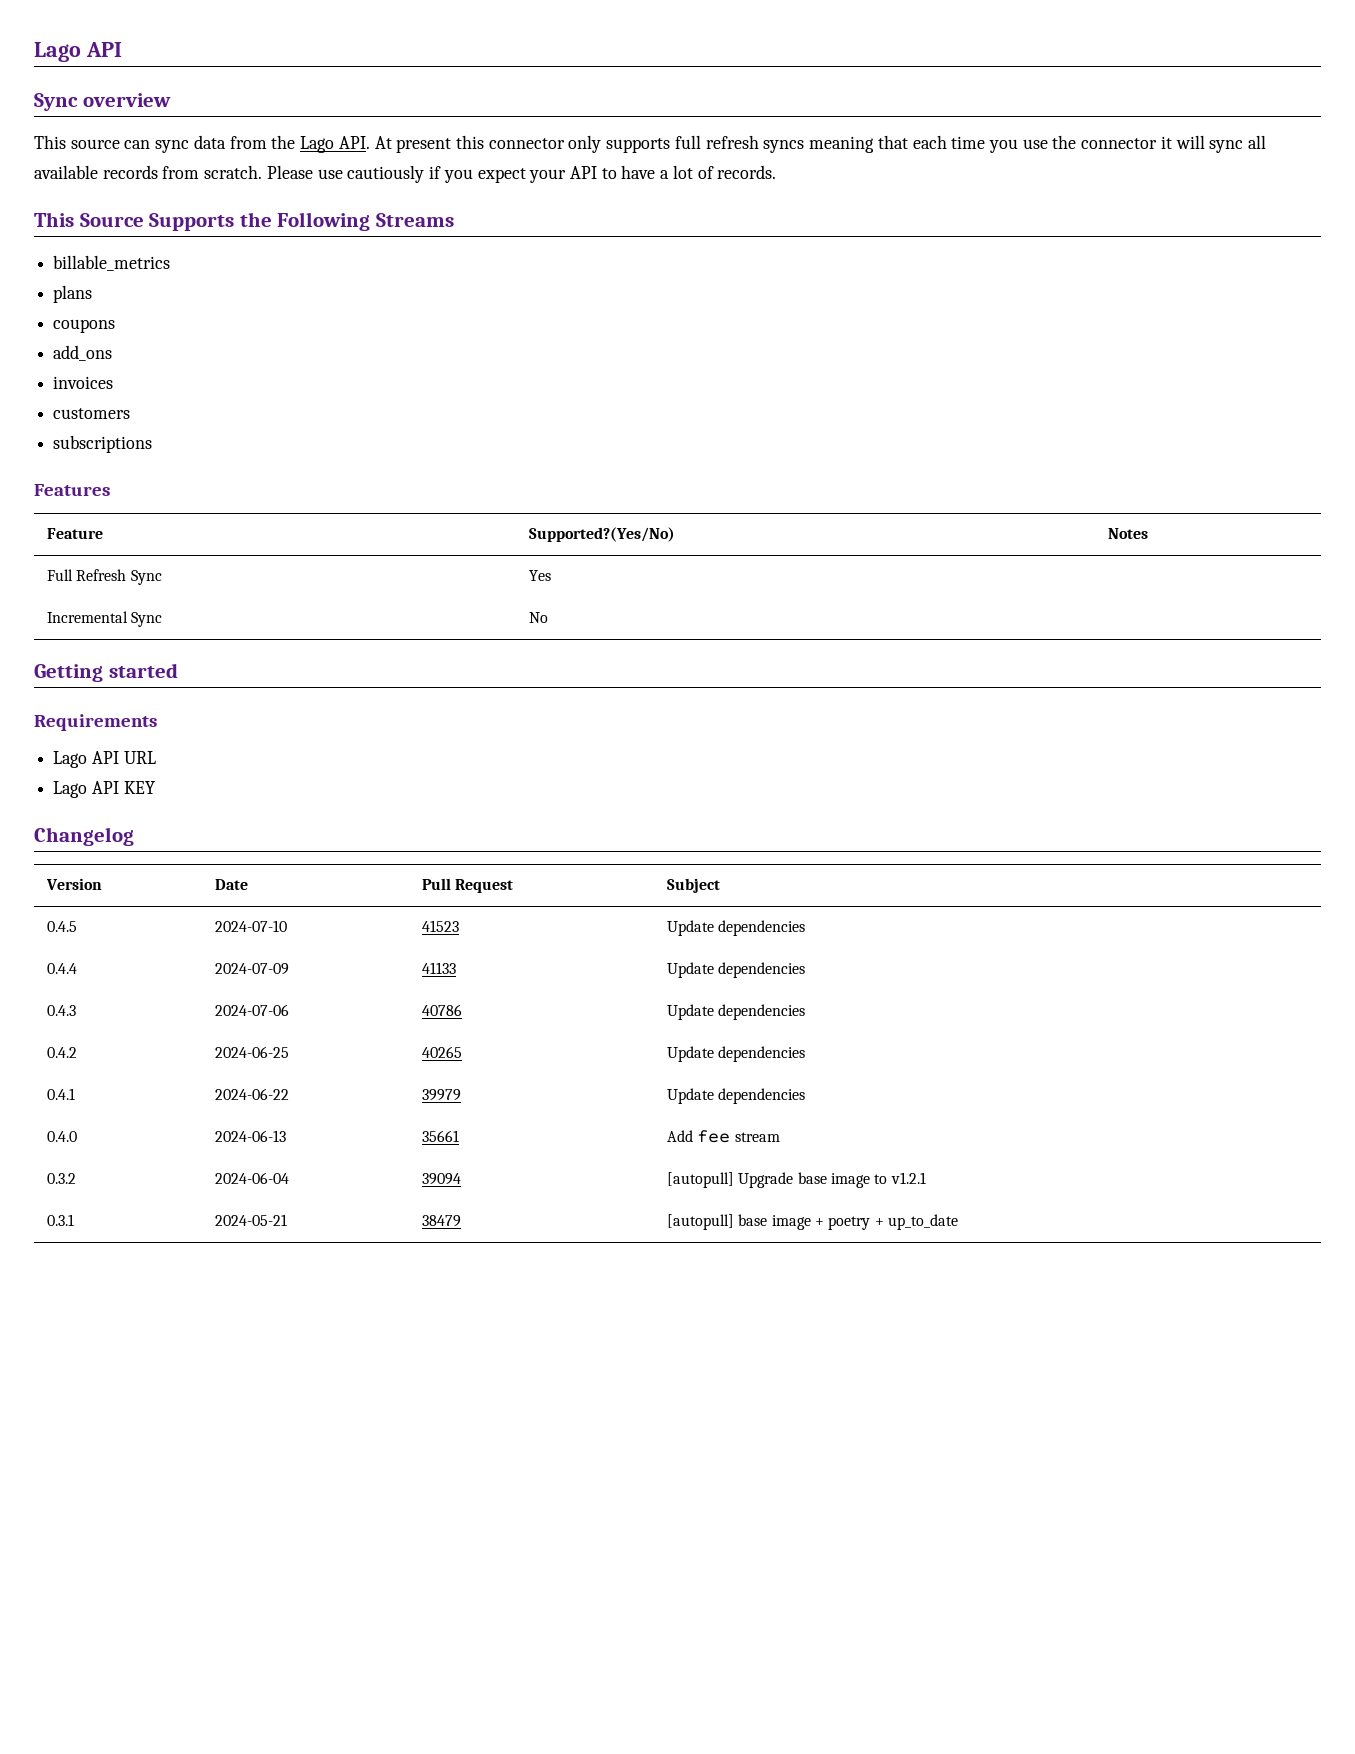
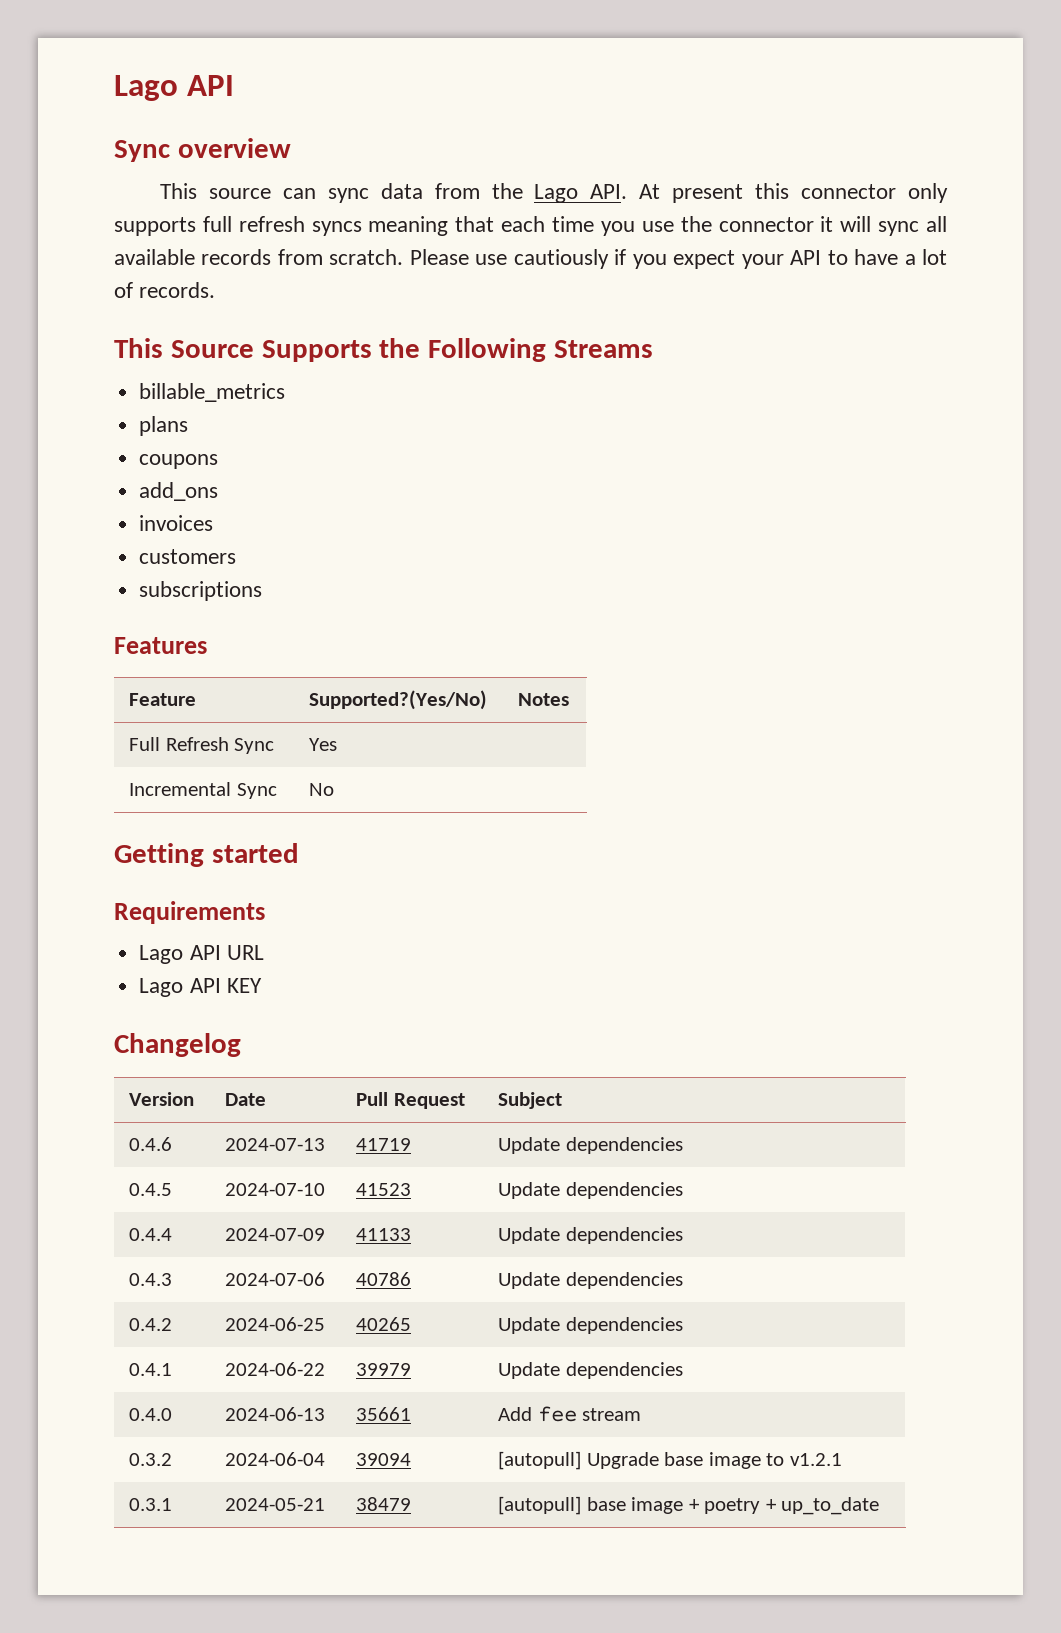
(721, 885) none -> [129,1137,173,1151] [225,1138,326,1151] [356,1138,412,1151] [498,1137,683,1154] // 0.4.6 | 2024-07-13 | 41719 | Update dependencies

